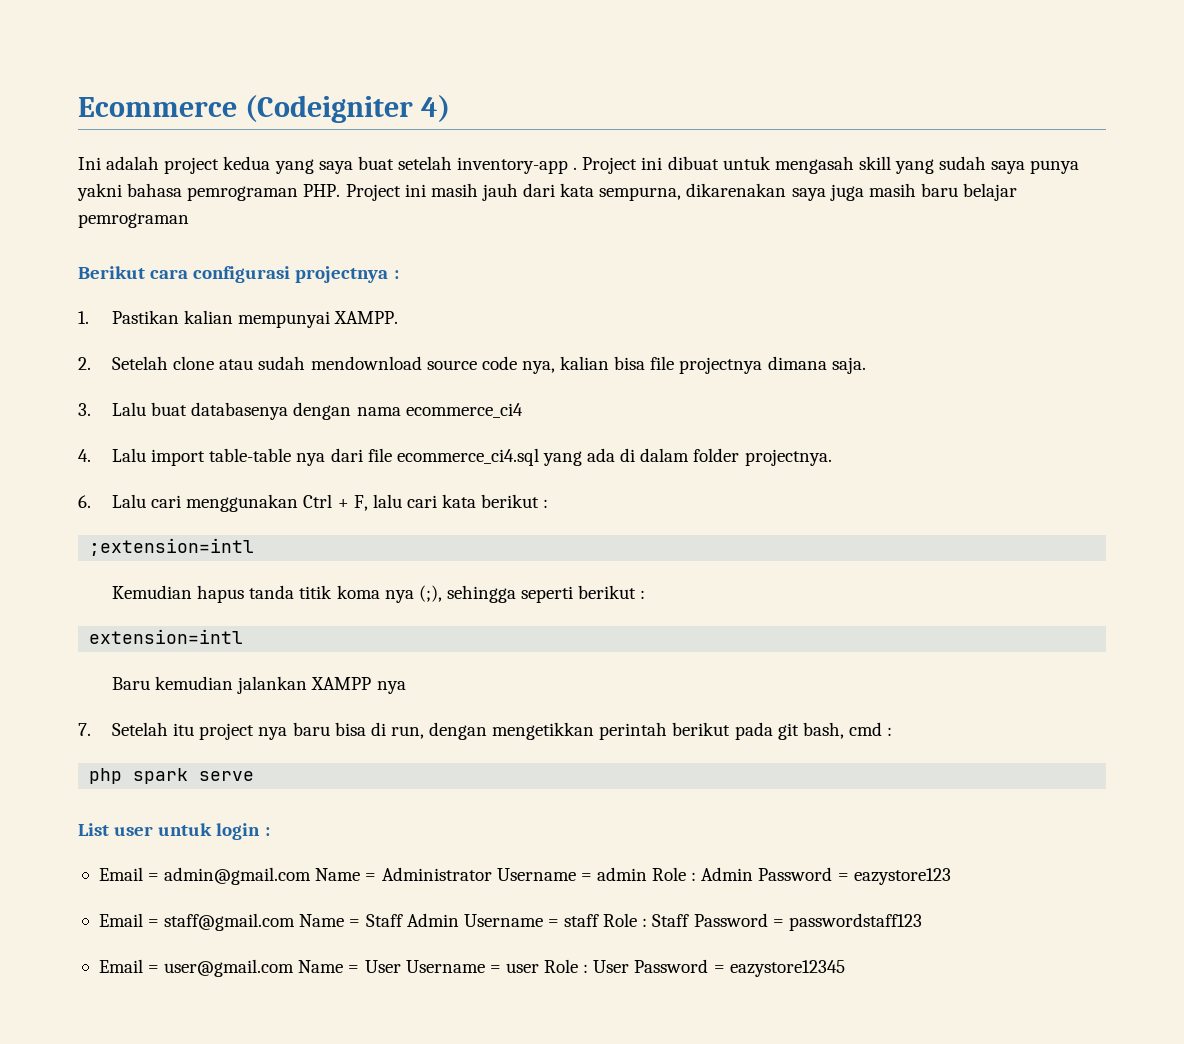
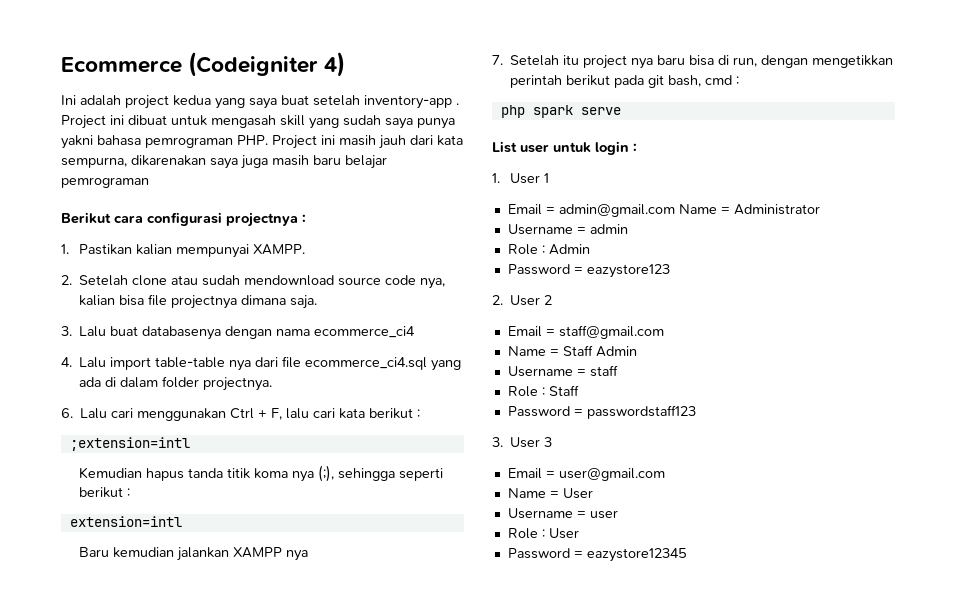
(270, 831) none -> [492,173,549,184] // 1. User 1
(492, 874) none -> (820, 209) //
(647, 874) none -> (628, 229) //
(754, 874) none -> (590, 249) //
(951, 876) none -> [492,295,553,306] // 2. User 2
(296, 922) none -> (664, 332) //
(459, 920) none -> (637, 351) //
(600, 920) none -> (618, 371) //
(690, 920) none -> (579, 390) //
(922, 922) none -> [492,437,553,448] // 3. User 3
(295, 968) none -> (665, 474) //
(401, 966) none -> (593, 493) //
(539, 968) none -> (618, 514) //
(630, 966) none -> (579, 533) //

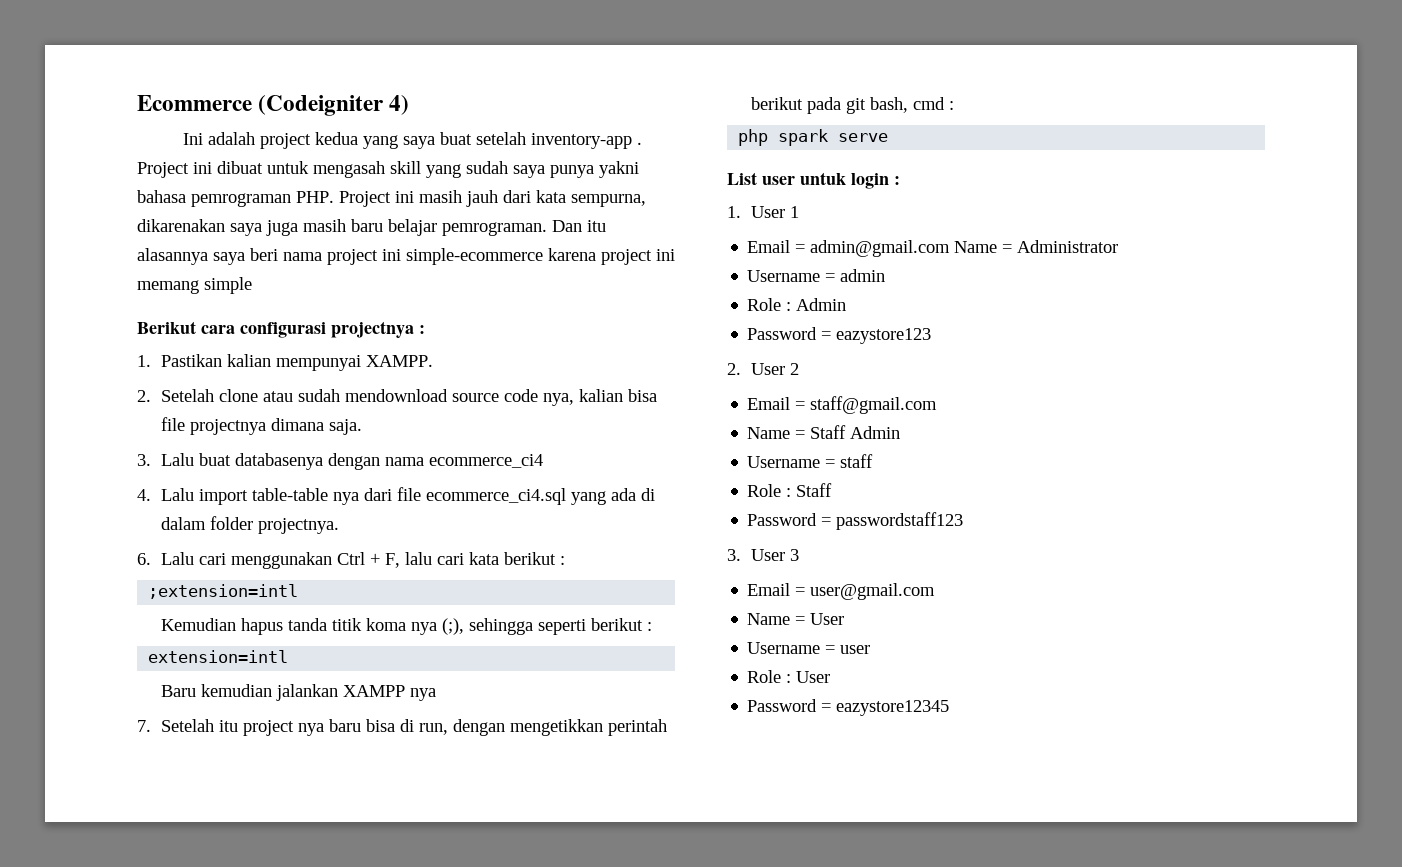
[61,177,149,188] pemrograman -> [442,220,606,236] [137,248,675,265] [137,277,252,294] pemrograman. Dan itu alasannya saya beri nama project ini simple-ecommerce karena project ini memang simple

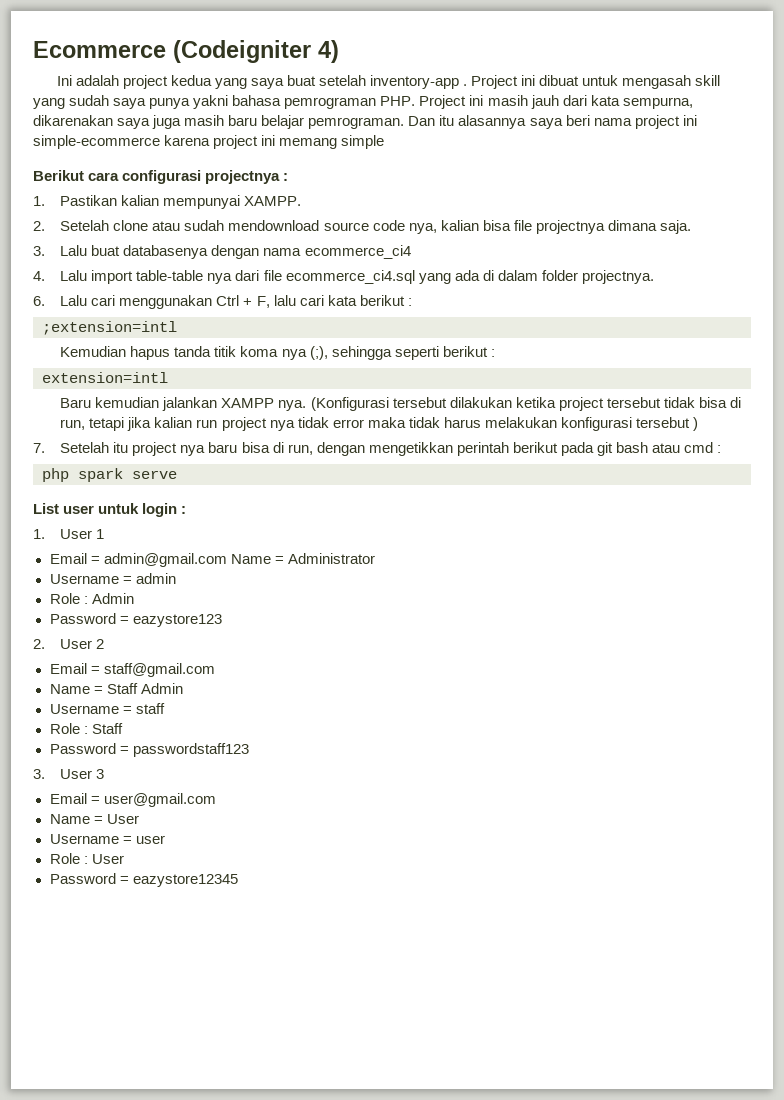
[409,688,436,701] nya -> [278,397,741,411] [60,417,699,431] nya. (Konfigurasi tersebut dilakukan ketika project tersebut tidak bisa di run, tetapi jika kalian run project nya tidak error maka tidak harus melakukan konfigurasi tersebut )
[869,97,908,113] bash, -> [615,442,681,453] bash atau

